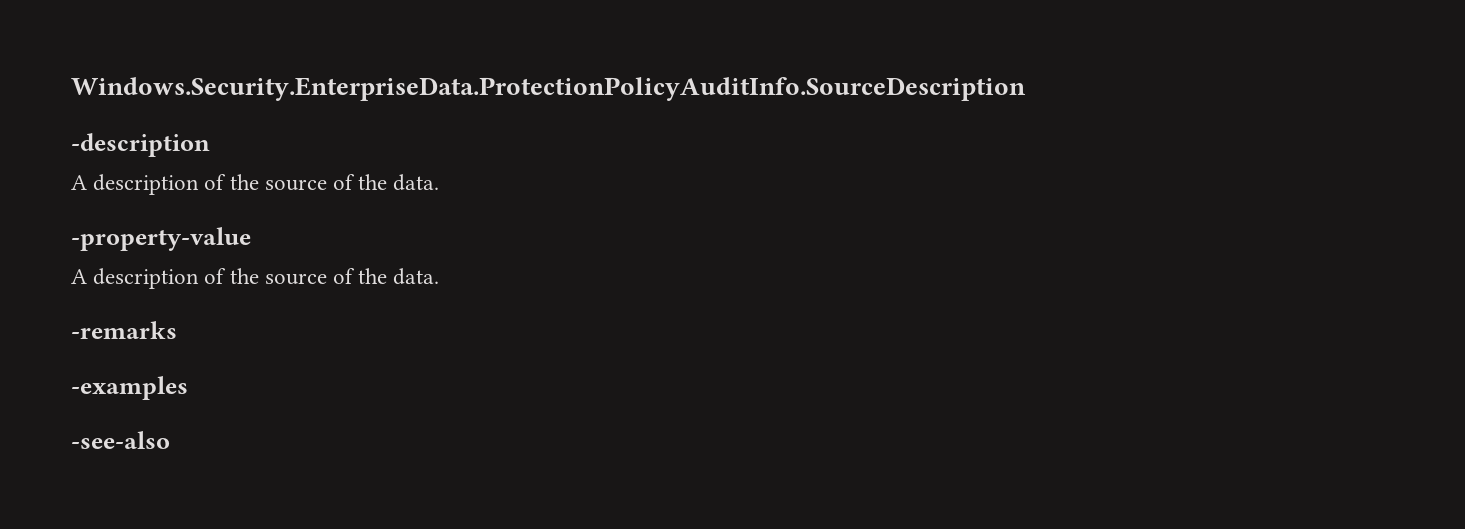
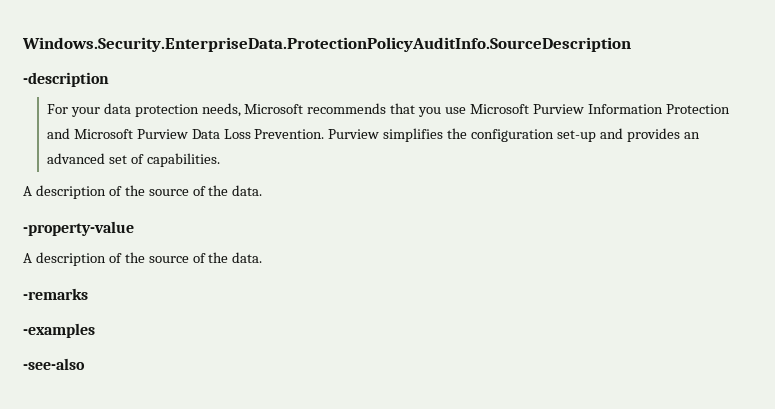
(210, 145) none -> [46,103,730,117] [46,128,700,142] [46,153,220,167] // For your data protection needs, Microsoft recommends that you use Microsoft Purview Information Protection and Microsoft Purview Data Loss Prevention. Purview simplifies the configuration set-up and provides an advanced set of capabilities.

